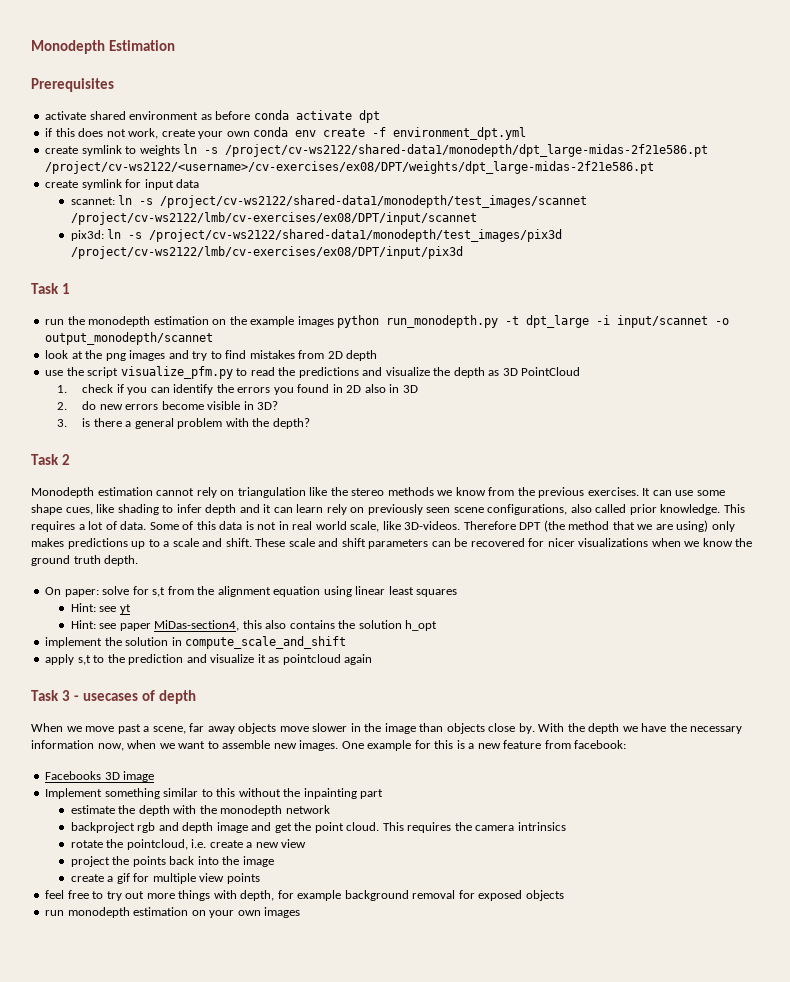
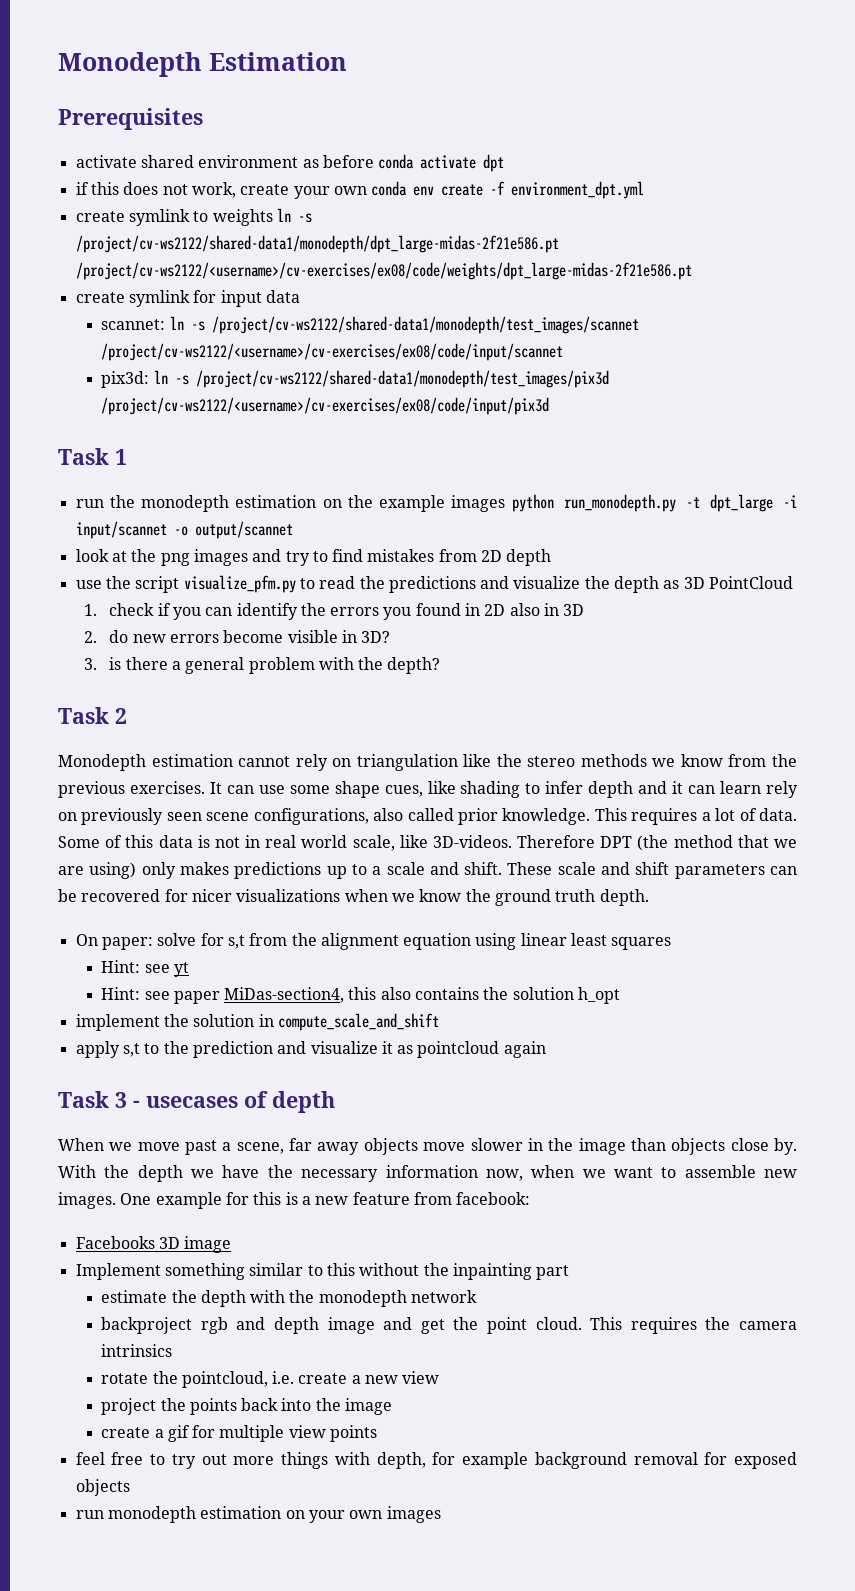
[45,161,655,174] /project/cv-ws2122/<username>/cv-exercises/ex08/DPT/weights/dpt_large-midas-2f21e586.pt -> [75,262,692,280] /project/cv-ws2122/<username>/cv-exercises/ex08/code/weights/dpt_large-midas-2f21e586.pt
[70,212,477,225] /project/cv-ws2122/lmb/cv-exercises/ex08/DPT/input/scannet -> [101,343,564,361] /project/cv-ws2122/<username>/cv-exercises/ex08/code/input/scannet
[70,246,463,259] /project/cv-ws2122/lmb/cv-exercises/ex08/DPT/input/pix3d -> [101,397,550,415] /project/cv-ws2122/<username>/cv-exercises/ex08/code/input/pix3d
[45,332,214,345] output_monodepth/scannet -> [194,521,293,539] output/scannet

